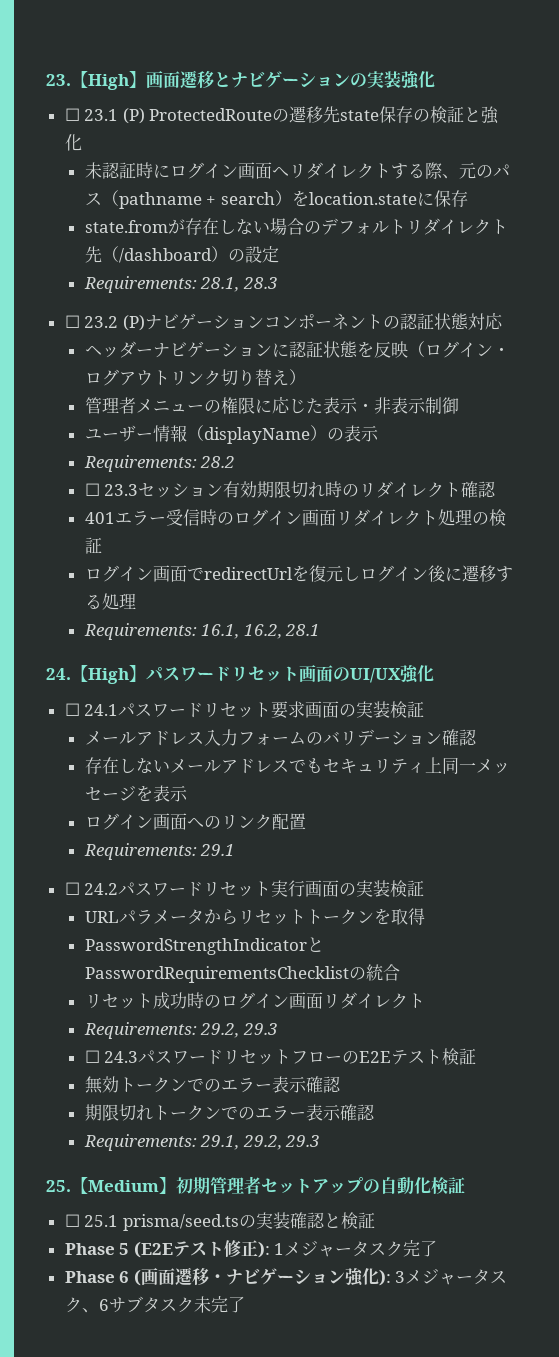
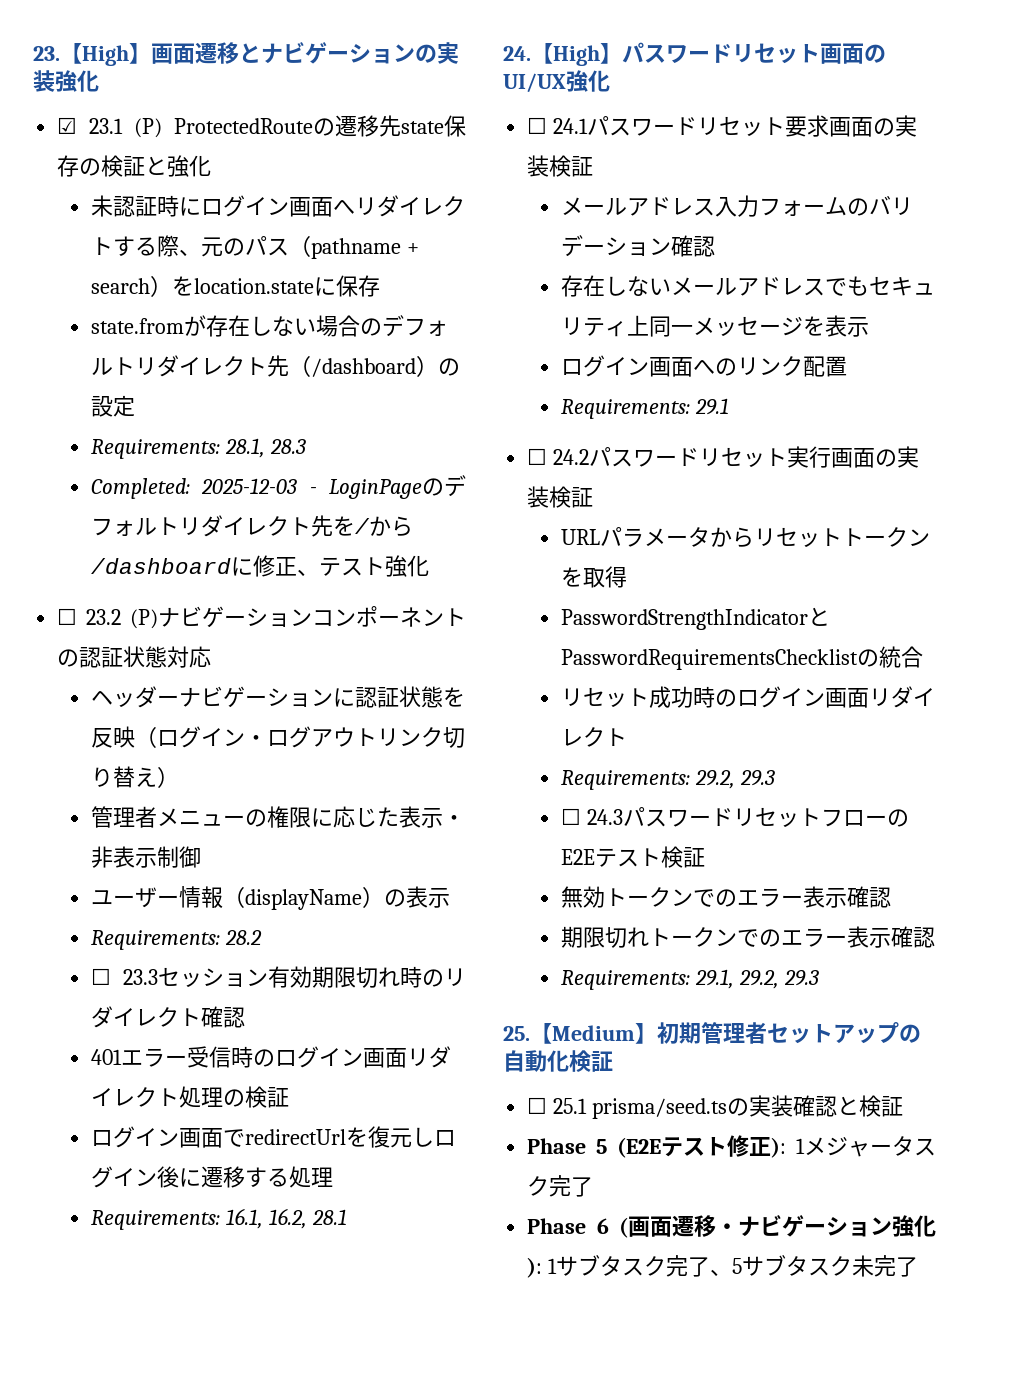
[64,108,80,121] ☐ -> [57,117,78,134] ☑
(278, 283) none -> [90,475,466,499] [90,515,413,537] [90,555,429,577] // Completed: 2025-12-03 - LoginPageのデフォルトリダイレクト先を/から/dashboardに修正、テスト強化
[395,1268,508,1285] [64,1297,109,1313] 3メジャータスク、6 -> [548,1255,743,1277] 1サブタスク完了、5

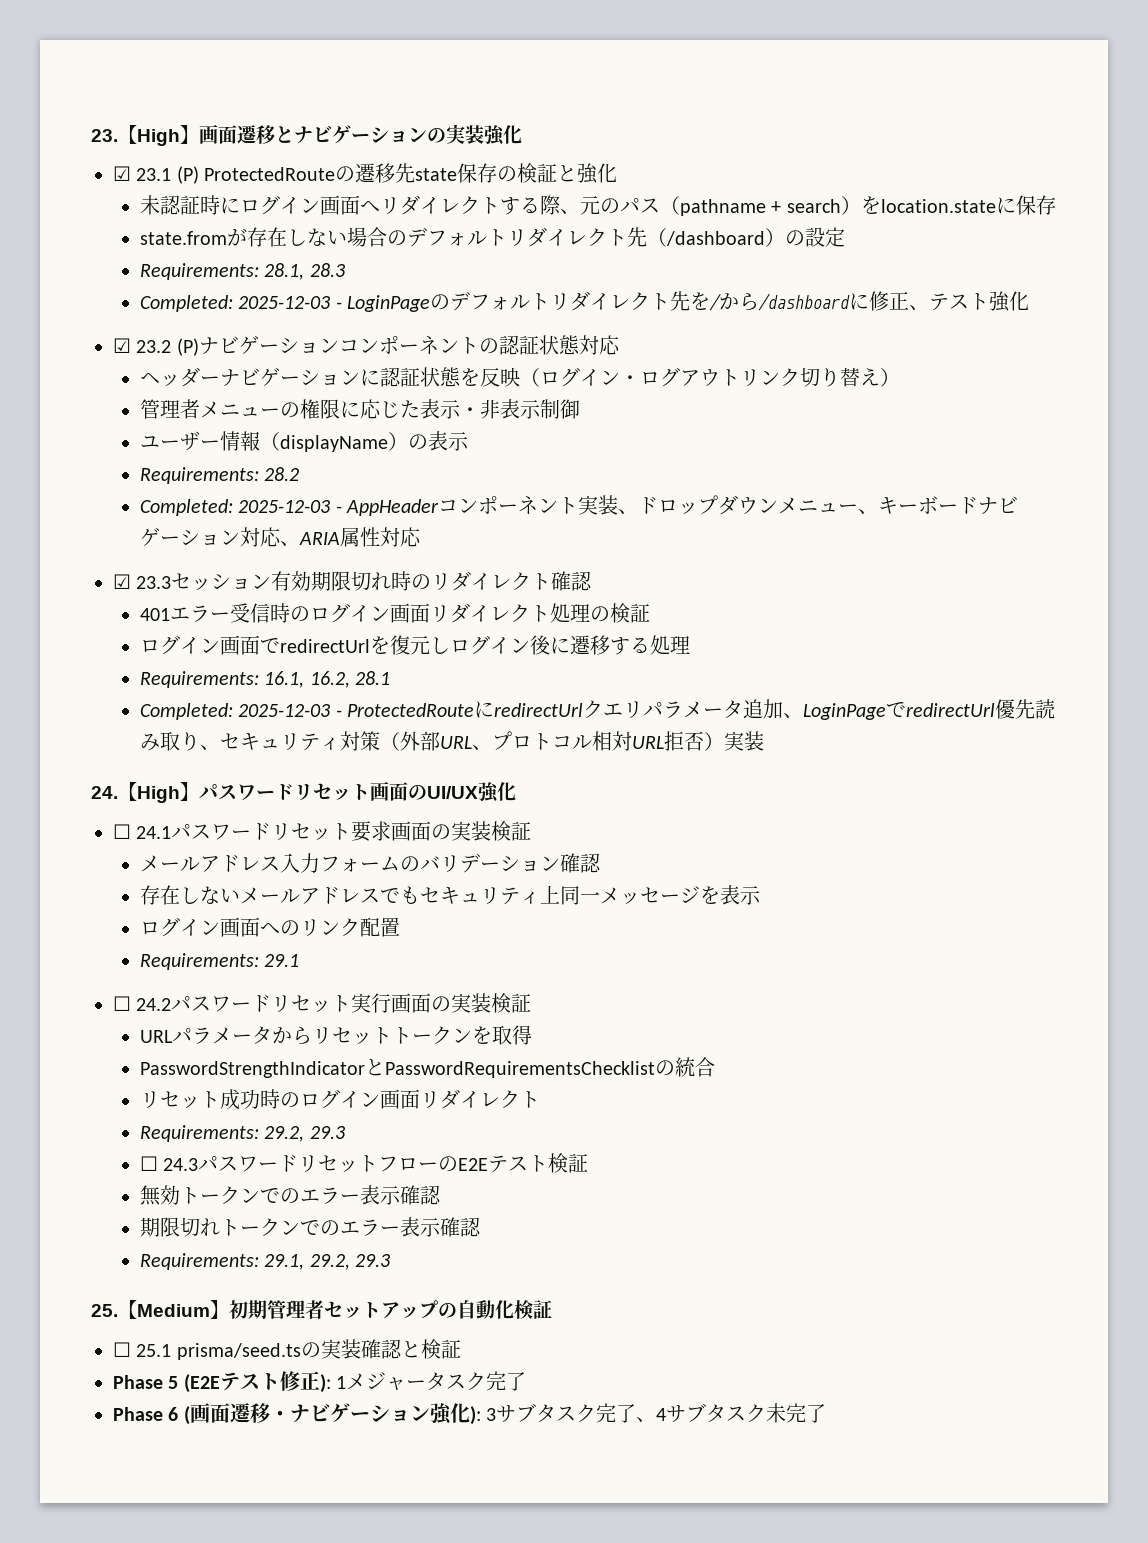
[57,608,78,625] ☐ -> [113,338,131,353] ☑
[90,968,111,985] ☐ -> [140,495,1019,516] [140,527,422,547] [113,574,131,589] Completed: 2025-12-03 - AppHeaderコンポーネント実装、ドロップダウンメニュー、キーボードナビゲーション対応、ARIA属性対応 // ☑
(347, 1217) none -> [140,699,1056,720] [140,731,765,751] // Completed: 2025-12-03 - ProtectedRouteにredirectUrlクエリパラメータ追加、LoginPageでredirectUrl優先読み取り、セキュリティ対策（外部URL、プロトコル相対URL拒否）実装
[548,1258,558,1274] 1 -> [486,1408,497,1421] 3
[732,1258,743,1274] 5 -> [656,1408,667,1421] 4

